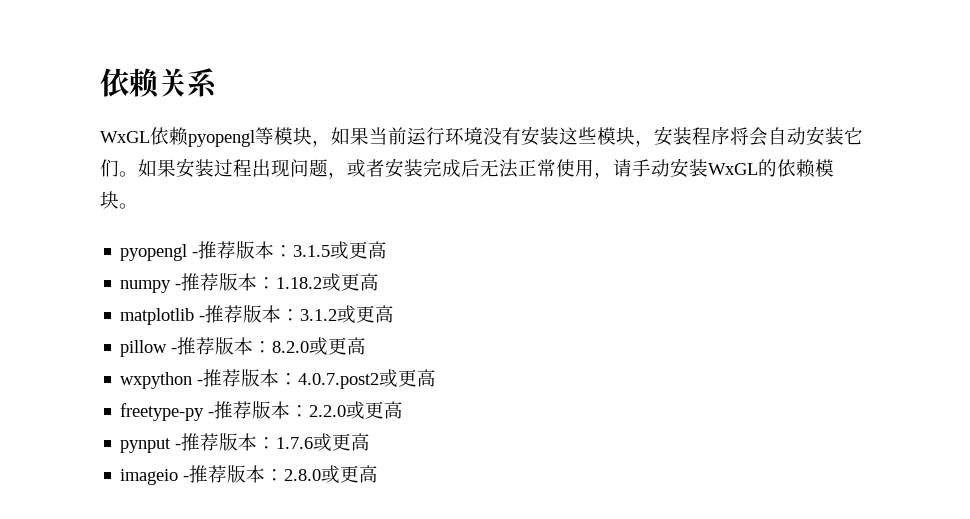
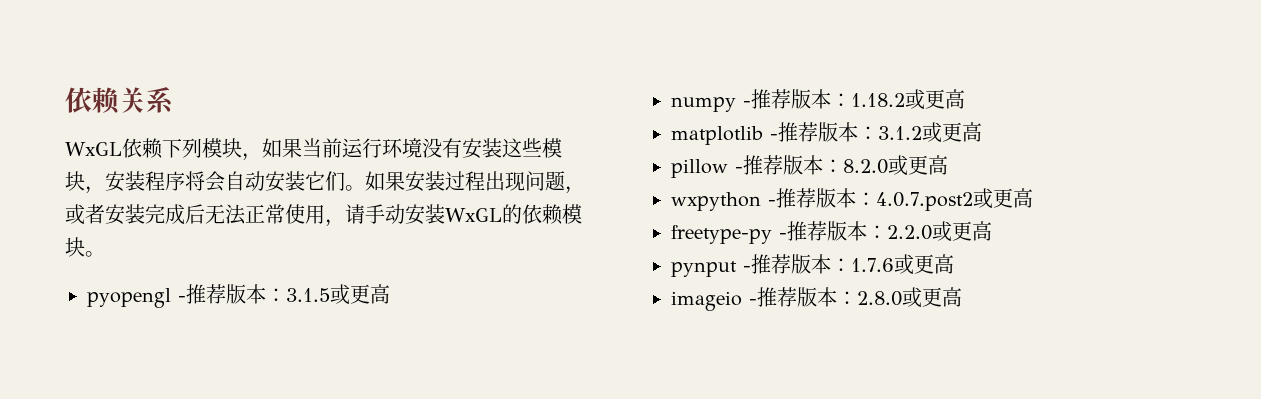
[188,127,274,147] pyopengl等 -> [162,138,202,158] 下列

